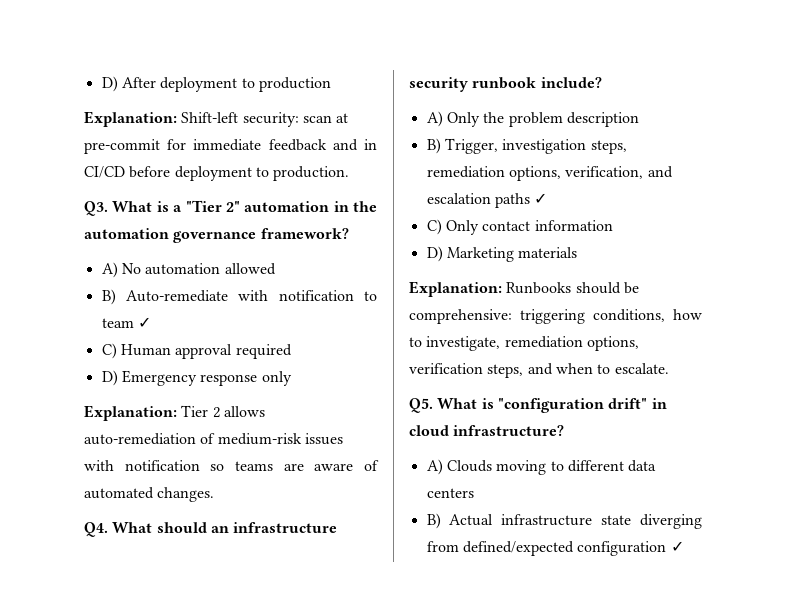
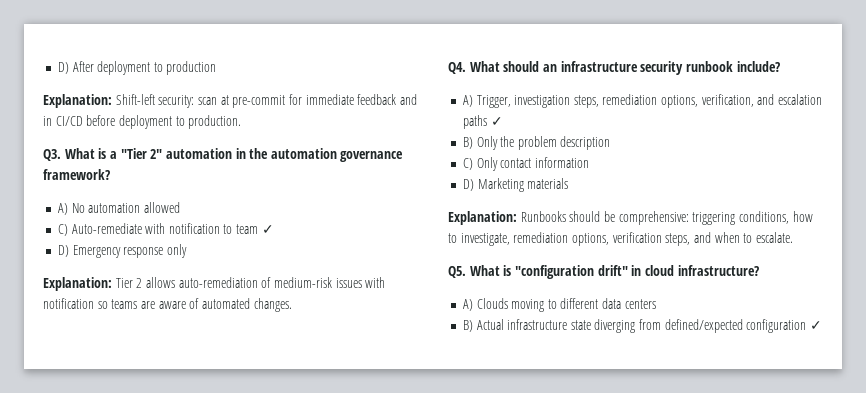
[101,289,116,305] B) -> [57,224,68,236] C)
[101,343,292,359] // C) Human approval required -> (274, 229) none
[446,112,639,127] [426,138,441,154] Only the problem description // B) -> (473, 101) none
(548, 198) none -> [462,136,611,150] // B) Only the problem description

